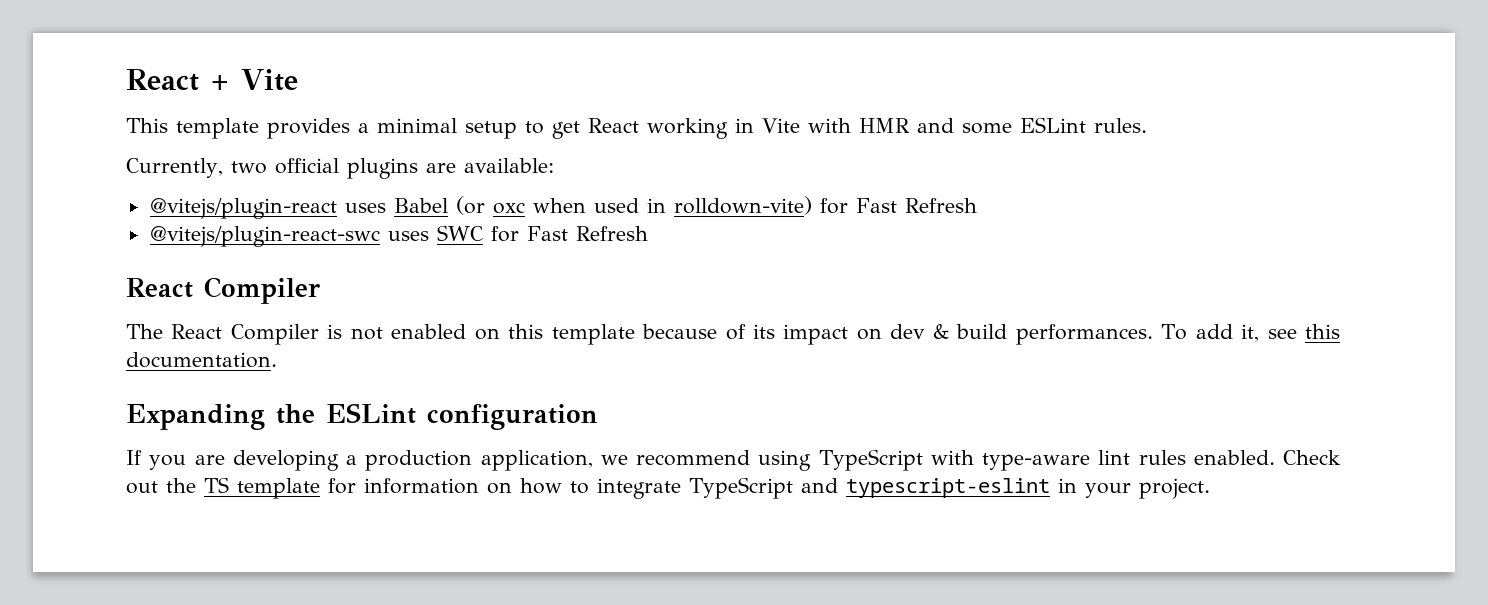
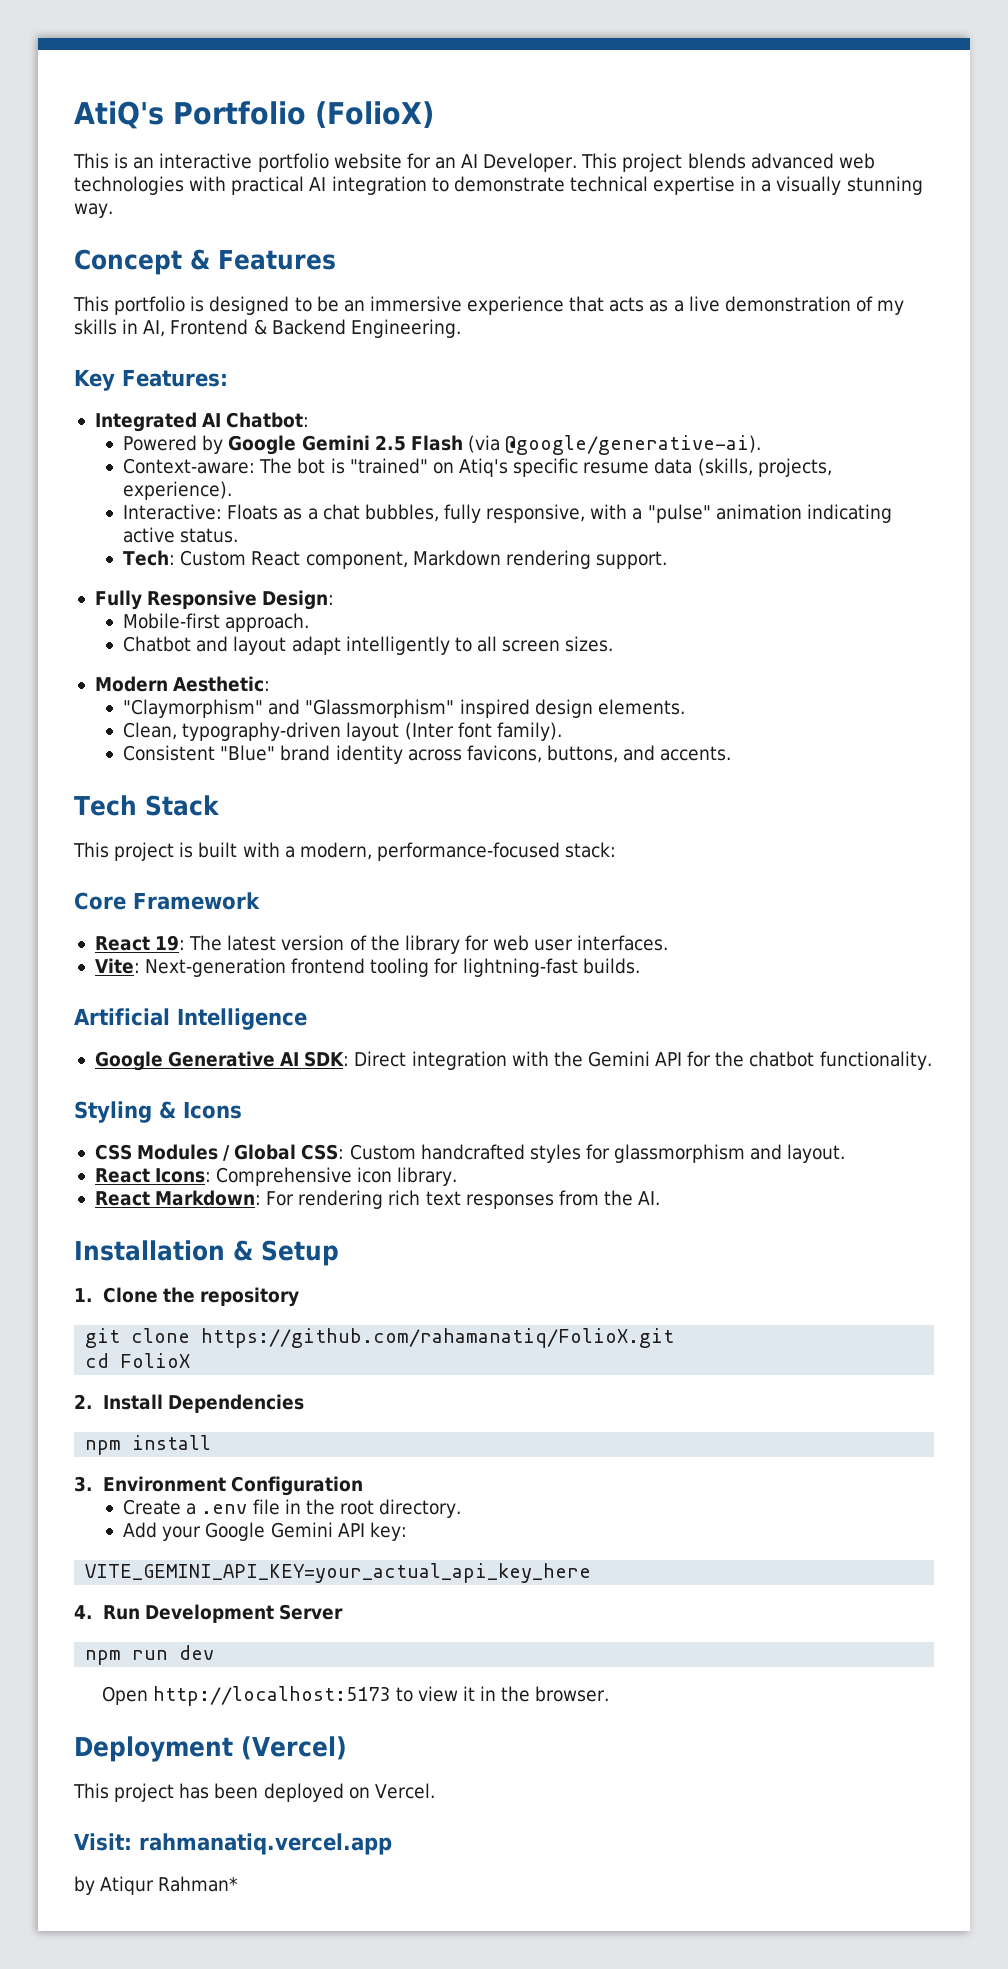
[126,69,298,91] [126,117,1147,139] [126,158,554,179] [149,196,977,219] [149,225,648,247] [126,277,320,304] [126,324,1340,345] [126,352,277,368] [126,403,598,430] [126,449,1341,471] [126,477,1210,499] React + Vite // This template provides a minimal setup to get React working in Vite with HMR and some ESLint rules. // Currently, two official plugins are available: // @vitejs/plugin-react uses Babel (or oxc when used in rolldown-vite) for Fast Refresh // @vitejs/plugin-react-swc uses SWC for Fast Refresh // React Compiler // The React Compiler is not enabled on this template because of its impact on dev & build performances. To add it, see this documentation. // Expanding the ESLint configuration // If you are developing a production application, we recommend using TypeScript with type-aware lint rules enabled. Check out the TS template for information on how to integrate TypeScript and typescript-eslint in your project. -> [74,101,434,129] [73,153,875,172] [74,176,923,195] [74,203,113,218] [74,249,336,275] [73,296,905,315] [74,319,461,338] [74,369,228,391] [94,412,310,432] [123,435,762,455] [123,458,832,477] [123,481,233,500] [123,504,892,523] [123,527,239,543] [123,550,667,569] [94,590,335,610] [123,613,310,632] [123,636,614,655] [94,676,271,692] [123,699,685,718] [123,722,562,741] [123,745,732,764] [74,795,220,816] [73,842,617,861] [74,892,260,910] [94,935,669,954] [94,958,640,977] [74,1008,307,1030] [94,1051,932,1071] [74,1101,242,1123] [94,1144,846,1163] [94,1167,458,1186] [94,1190,661,1209] [74,1240,339,1266] [74,1287,299,1307] [85,1328,675,1348] [85,1353,191,1368] [74,1394,304,1413] [85,1435,212,1455] [74,1476,363,1496] [123,1499,462,1518] [123,1522,407,1541] [85,1563,592,1583] [74,1604,343,1623] [85,1645,215,1665] [102,1686,610,1706] [74,1736,347,1762] [73,1783,435,1802] [74,1833,392,1855] [74,1876,239,1895] AtiQ's Portfolio (FolioX) // This is an interactive portfolio website for an AI Developer. This project blends advanced web technologies with practical AI integration to demonstrate technical expertise in a visually stunning way. // Concept & Features // This portfolio is designed to be an immersive experience that acts as a live demonstration of my skills in AI, Frontend & Backend Engineering. // Key Features: // Integrated AI Chatbot: // Powered by Google Gemini 2.5 Flash (via @google/generative-ai). // Context-aware: The bot is "trained" on Atiq's specific resume data (skills, projects, experience). // Interactive: Floats as a chat bubbles, fully responsive, with a "pulse" animation indicating active status. // Tech: Custom React component, Markdown rendering support. // Fully Responsive Design: // Mobile-first approach. // Chatbot and layout adapt intelligently to all screen sizes. // Modern Aesthetic: // "Claymorphism" and "Glassmorphism" inspired design elements. // Clean, typography-driven layout (Inter font family). // Consistent "Blue" brand identity across favicons, buttons, and accents. // Tech Stack // This project is built with a modern, performance-focused stack: // Core Framework // React 19: The latest version of the library for web user interfaces. // Vite: Next-generation frontend tooling for lightning-fast builds. // Artificial Intelligence // Google Generative AI SDK: Direct integration with the Gemini API for the chatbot functionality. // Styling & Icons // CSS Modules / Global CSS: Custom handcrafted styles for glassmorphism and layout. // React Icons: Comprehensive icon library. // React Markdown: For rendering rich text responses from the AI. // Installation & Setup // 1. Clone the repository // git clone https://github.com/rahamanatiq/FolioX.git // cd FolioX // 2. Install Dependencies // npm install // 3. Environment Configuration // Create a .env file in the root directory. // Add your Google Gemini API key: // VITE_GEMINI_API_KEY=your_actual_api_key_here // 4. Run Development Server // npm run dev // Open http://localhost:5173 to view it in the browser. // Deployment (Vercel) // This project has been deployed on Vercel. // Visit: rahmanatiq.vercel.app // by Atiqur Rahman*

